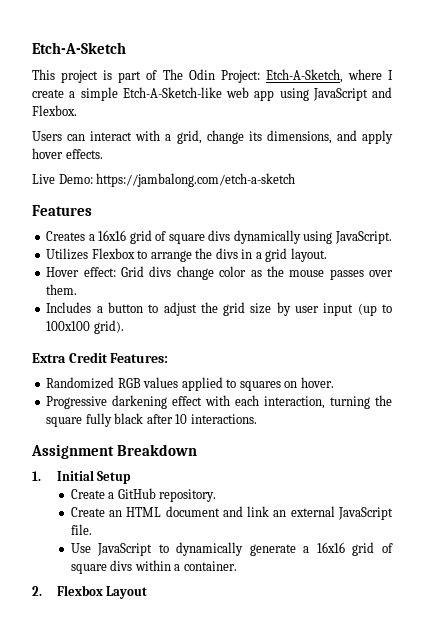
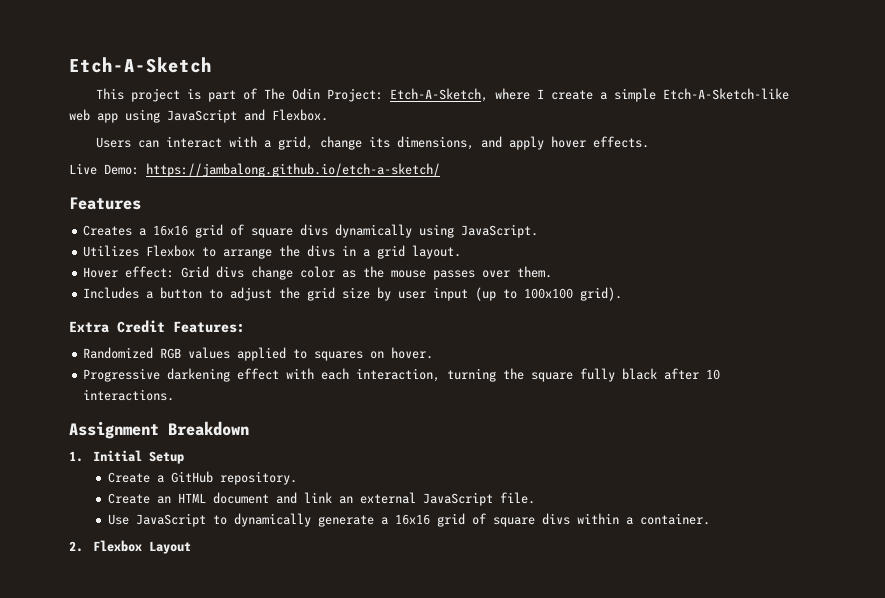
[96,173,296,187] https://jambalong.com/etch-a-sketch -> [146,163,440,177] https://jambalong.github.io/etch-a-sketch/

